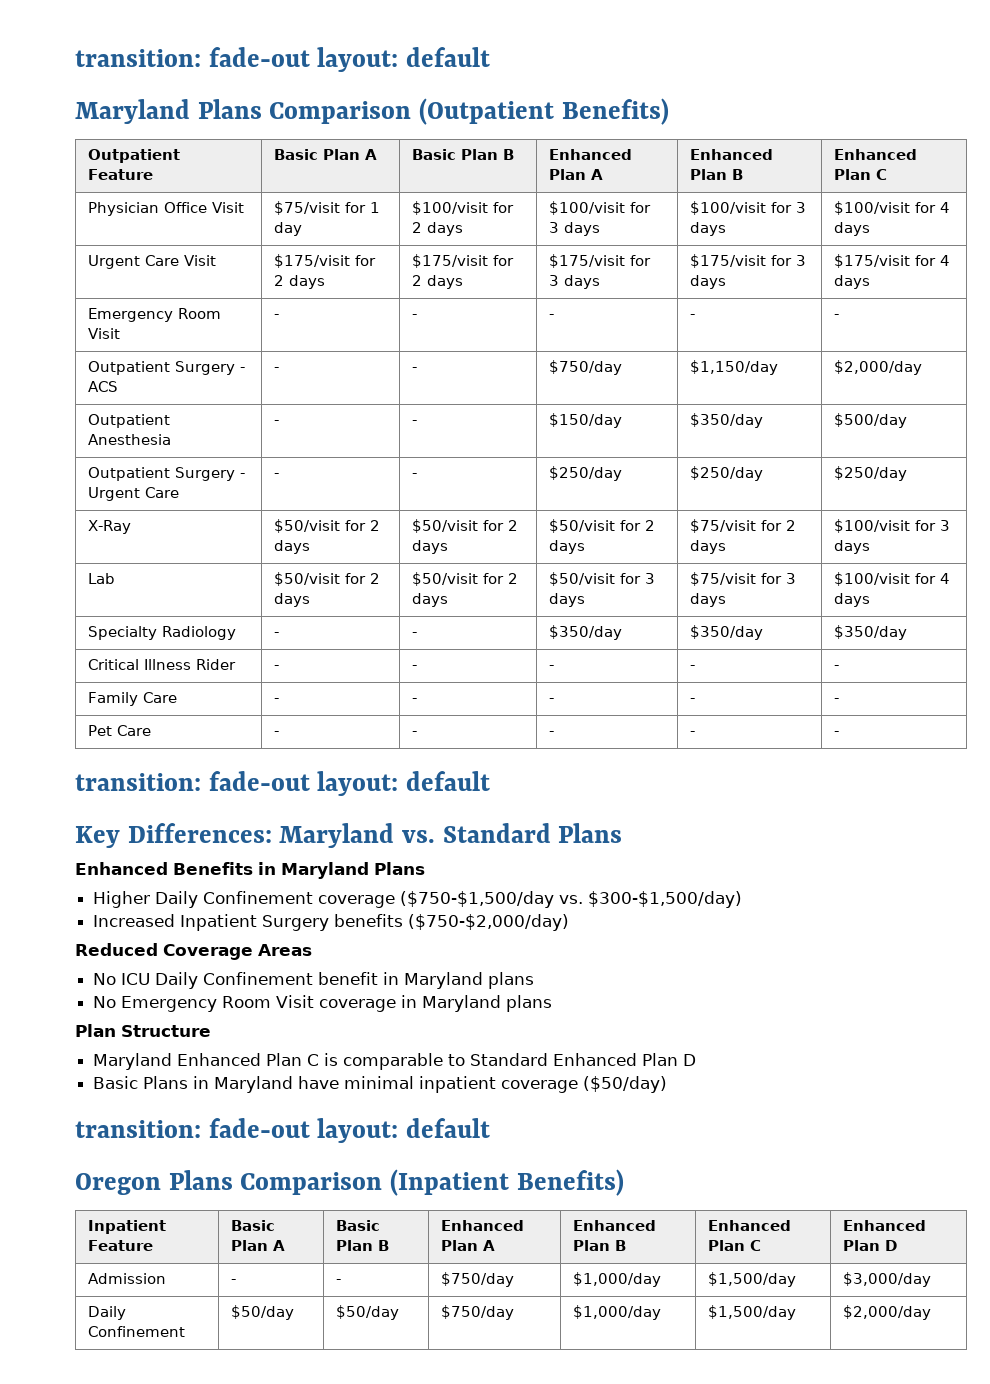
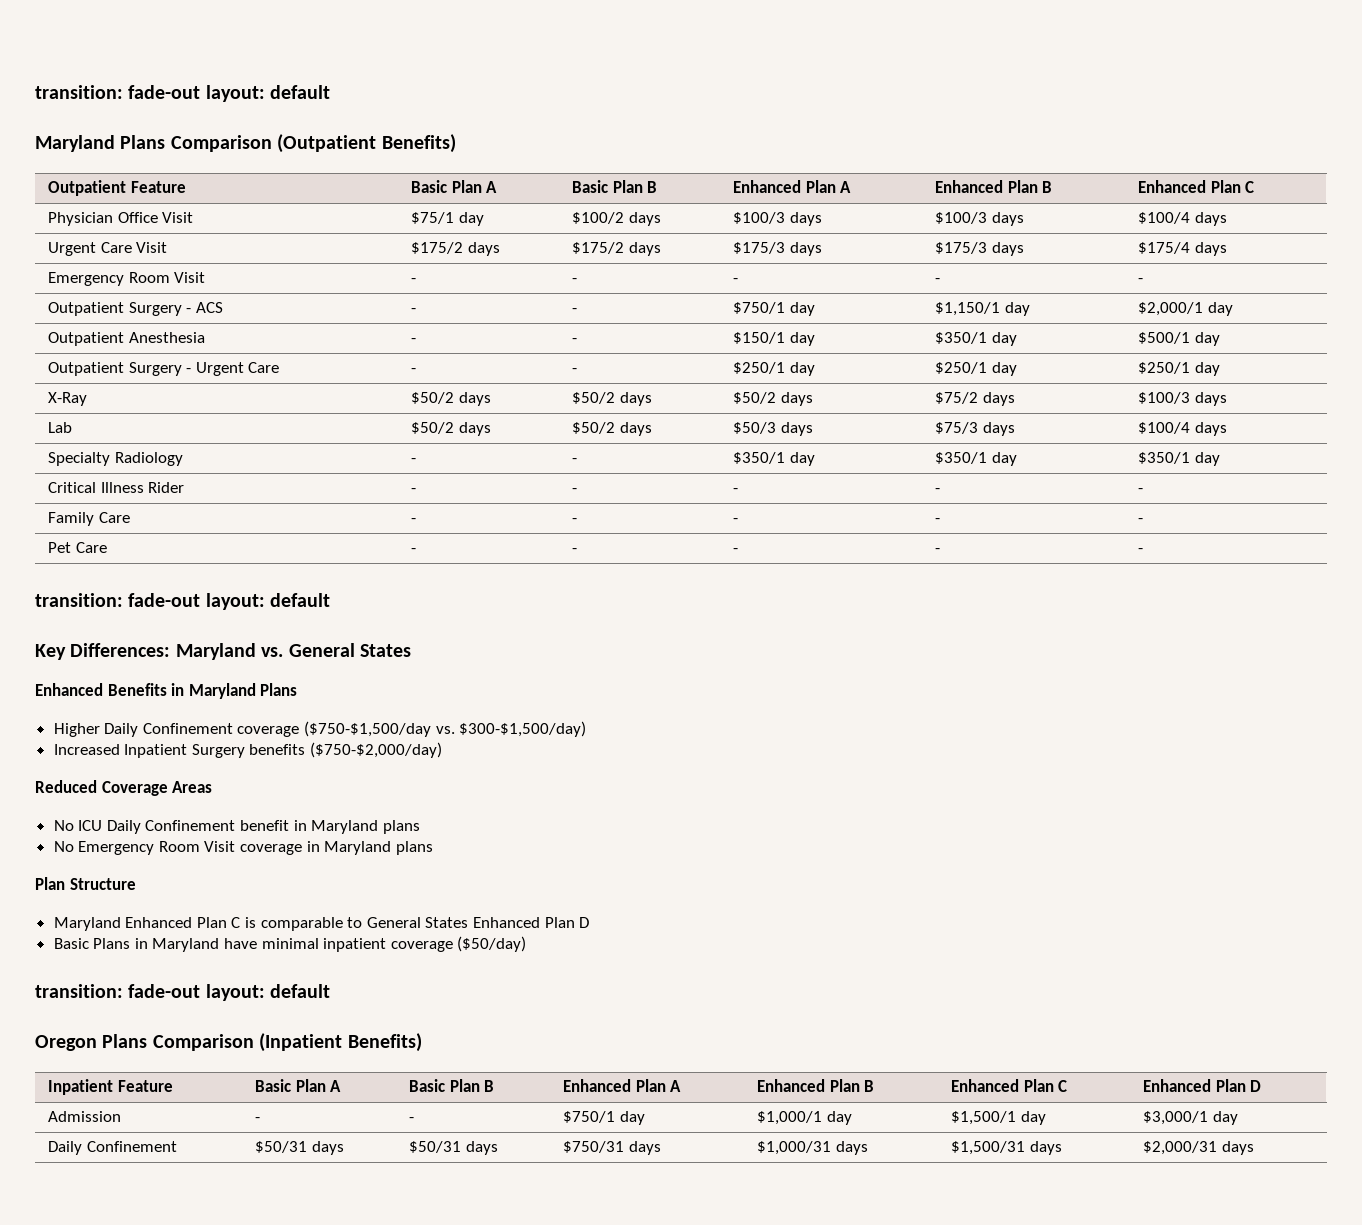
[274,201,381,215] [274,222,303,236] [412,201,515,215] [412,222,464,236] [549,201,652,215] [549,222,601,236] [690,201,807,215] [690,222,727,236] [834,201,951,215] [834,222,871,236] [88,255,217,269] [274,254,377,268] [274,275,326,289] [412,254,515,268] [412,275,464,289] [549,254,652,268] [549,275,601,289] [690,254,807,268] [690,275,727,289] [834,254,951,268] $75/visit for 1 day | $100/visit for 2 days | $100/visit for 3 days | $100/visit for 3 days | $100/visit for 4 days // Urgent Care Visit | $175/visit for 2 days | $175/visit for 2 days | $175/visit for 3 days | $175/visit for 3 days | $175/visit for 4 -> [411,212,484,226] [572,212,661,226] [733,212,822,226] [935,212,1024,226] [1138,212,1227,226] [48,242,168,256] [411,242,500,256] [572,242,661,256] [733,242,822,256] [935,242,1024,256] [1138,242,1191,254] $75/1 day | $100/2 days | $100/3 days | $100/3 days | $100/4 days // Urgent Care Visit | $175/2 days | $175/2 days | $175/3 days | $175/3 days | $175/4
[549,360,623,375] [690,360,779,375] [834,360,923,375] [88,414,171,428] [88,434,172,445] [274,420,280,425] [412,420,418,425] [549,413,623,428] [690,413,764,428] [834,413,908,428] $750/day | $1,150/day | $2,000/day // Outpatient Anesthesia | - | - | $150/day | $350/day | $500/day -> [733,302,815,316] [935,302,1030,316] [1138,302,1233,316] [48,332,205,346] [411,338,417,343] [572,338,578,343] [733,332,815,346] [935,332,1017,346] [1138,332,1220,346] $750/1 day | $1,150/1 day | $2,000/1 day // Outpatient Anesthesia | - | - | $150/1 day | $350/1 day | $500/1 day
[549,466,623,481] [690,466,764,481] [834,466,908,481] [88,520,132,534] [274,519,381,533] [274,540,311,554] [412,519,519,533] [412,540,449,554] [549,519,656,533] [549,540,586,554] [690,519,797,533] [690,540,727,554] [834,519,951,533] [834,540,871,554] [88,573,116,584] [274,572,381,586] [274,593,311,607] [412,572,519,586] [412,593,449,607] [549,572,656,586] [549,593,586,607] [690,572,797,586] [690,593,727,607] [834,572,951,586] $250/day | $250/day | $250/day // X-Ray | $50/visit for 2 days | $50/visit for 2 days | $50/visit for 2 days | $75/visit for 2 days | $100/visit for 3 days // Lab | $50/visit for 2 days | $50/visit for 2 days | $50/visit for 3 days | $75/visit for 3 days | $100/visit for 4 -> [733,362,815,376] [935,362,1017,376] [1138,362,1220,376] [48,392,88,406] [411,392,491,406] [572,392,652,406] [733,392,813,406] [935,392,1015,406] [1138,392,1227,406] [48,422,73,433] [411,422,491,436] [572,422,652,436] [733,422,813,436] [935,422,1015,436] [1138,422,1191,434] $250/1 day | $250/1 day | $250/1 day // X-Ray | $50/2 days | $50/2 days | $50/2 days | $75/2 days | $100/3 days // Lab | $50/2 days | $50/2 days | $50/3 days | $75/3 days | $100/4
[549,625,623,640] [690,625,764,640] [834,625,908,640] $350/day | $350/day | $350/day -> [733,452,815,466] [935,452,1017,466] [1138,452,1220,466] $350/1 day | $350/1 day | $350/1 day
[442,823,623,843] Standard Plans -> [288,643,411,657] General States
[470,1053,549,1066] Standard -> [366,917,469,928] General States
[441,1272,515,1287] [573,1272,662,1287] [708,1272,797,1287] [843,1272,932,1287] [88,1306,127,1320] [88,1326,186,1337] [231,1305,295,1320] [336,1305,400,1320] [441,1305,515,1320] [573,1305,662,1320] [708,1305,797,1320] [843,1305,932,1320] $750/day | $1,000/day | $1,500/day | $3,000/day // Daily Confinement | $50/day | $50/day | $750/day | $1,000/day | $1,500/day | $2,000/day -> [563,1111,645,1125] [757,1111,852,1125] [951,1111,1046,1125] [1143,1111,1238,1125] [48,1141,177,1155] [255,1141,344,1155] [409,1141,498,1155] [563,1141,661,1155] [757,1141,868,1155] [951,1141,1062,1155] [1143,1141,1254,1155] $750/1 day | $1,000/1 day | $1,500/1 day | $3,000/1 day // Daily Confinement | $50/31 days | $50/31 days | $750/31 days | $1,000/31 days | $1,500/31 days | $2,000/31 days

